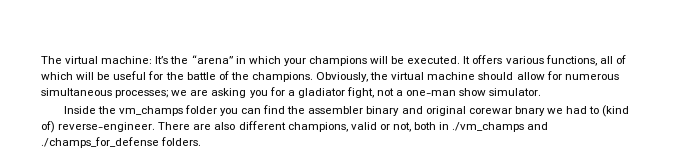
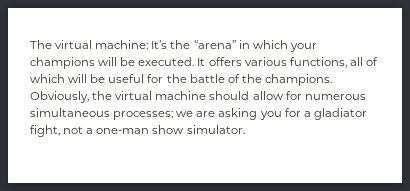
[63,105,630,117] [41,121,549,133] [41,137,202,148] // Inside the vm_champs folder you can find the assembler binary and original corewar bnary we had to (kind of) reverse-engineer. There are also different champions, valid or not, both in ./vm_champs and ./champs_for_defense folders. -> (245, 129) none

